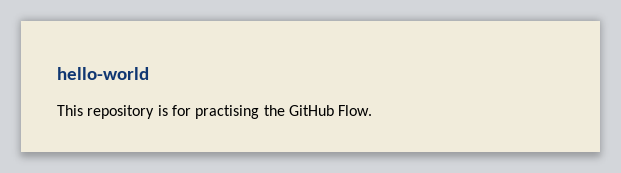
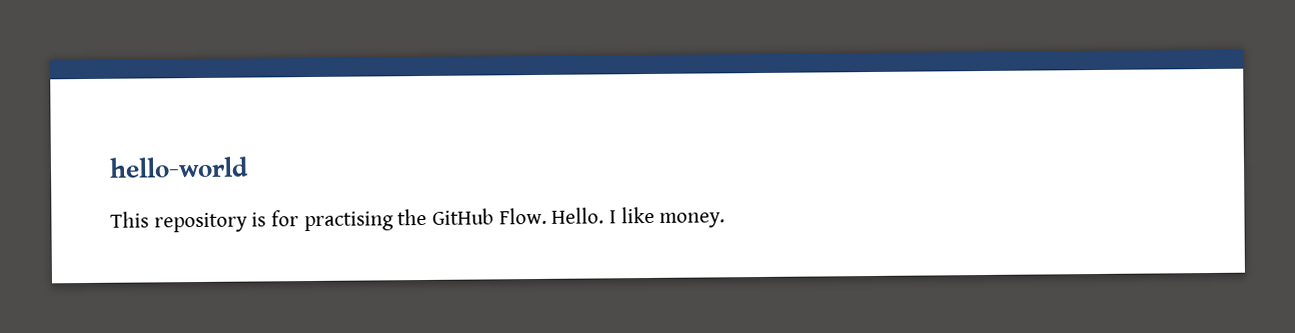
(373, 110) none -> [551,206,726,228] Hello. I like money.

